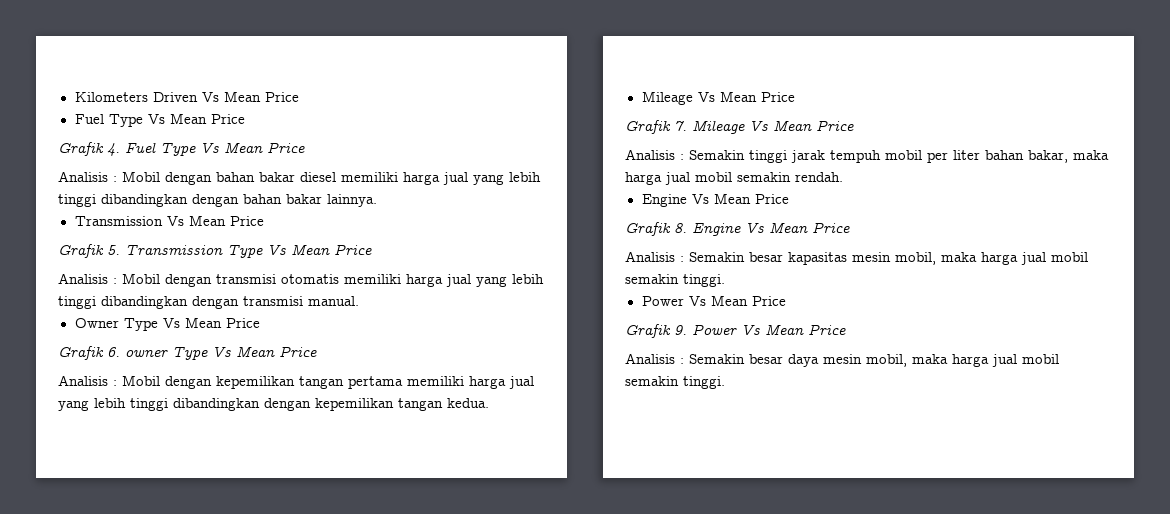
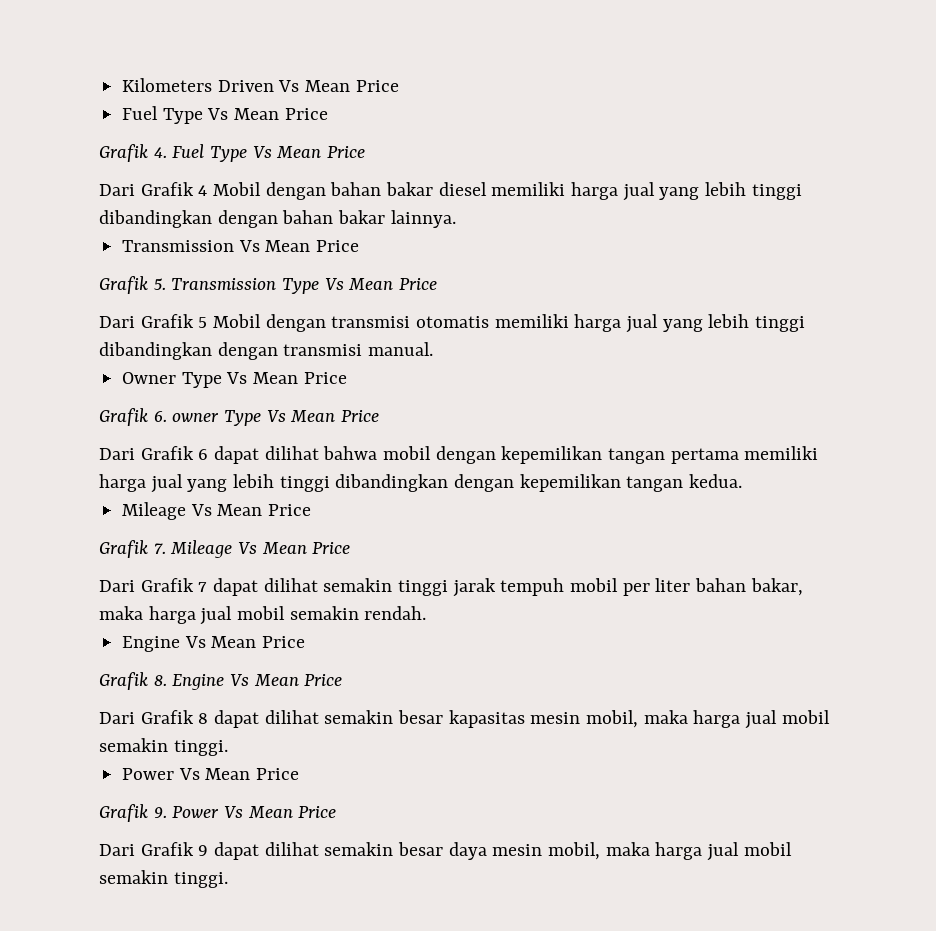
[58,171,117,182] Analisis : -> [99,182,208,196] Dari Grafik 4
[58,273,117,284] Analisis : -> [99,314,208,328] Dari Grafik 5
[58,375,160,386] Analisis : Mobil -> [99,446,432,464] Dari Grafik 6 dapat dilihat bahwa mobil
[625,149,745,160] Analisis : Semakin -> [99,578,393,596] Dari Grafik 7 dapat dilihat semakin
[625,251,745,262] Analisis : Semakin -> [99,710,394,728] Dari Grafik 8 dapat dilihat semakin
[625,353,745,364] Analisis : Semakin -> [99,842,394,860] Dari Grafik 9 dapat dilihat semakin

